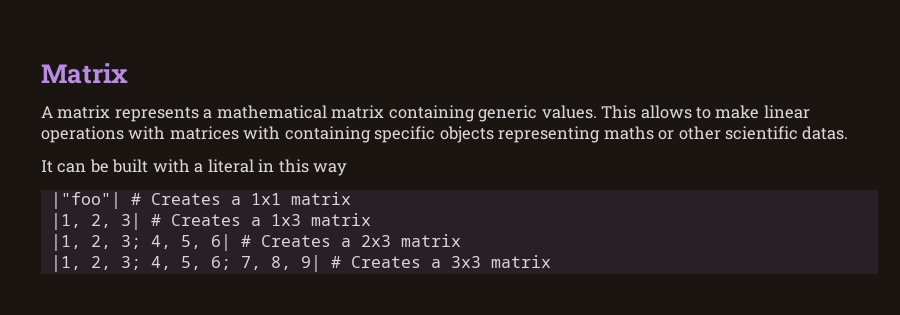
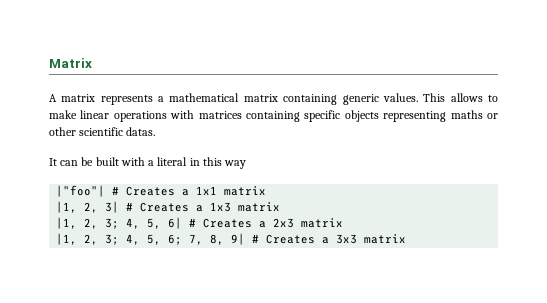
[243,126,281,140] with -> (242, 115) none

